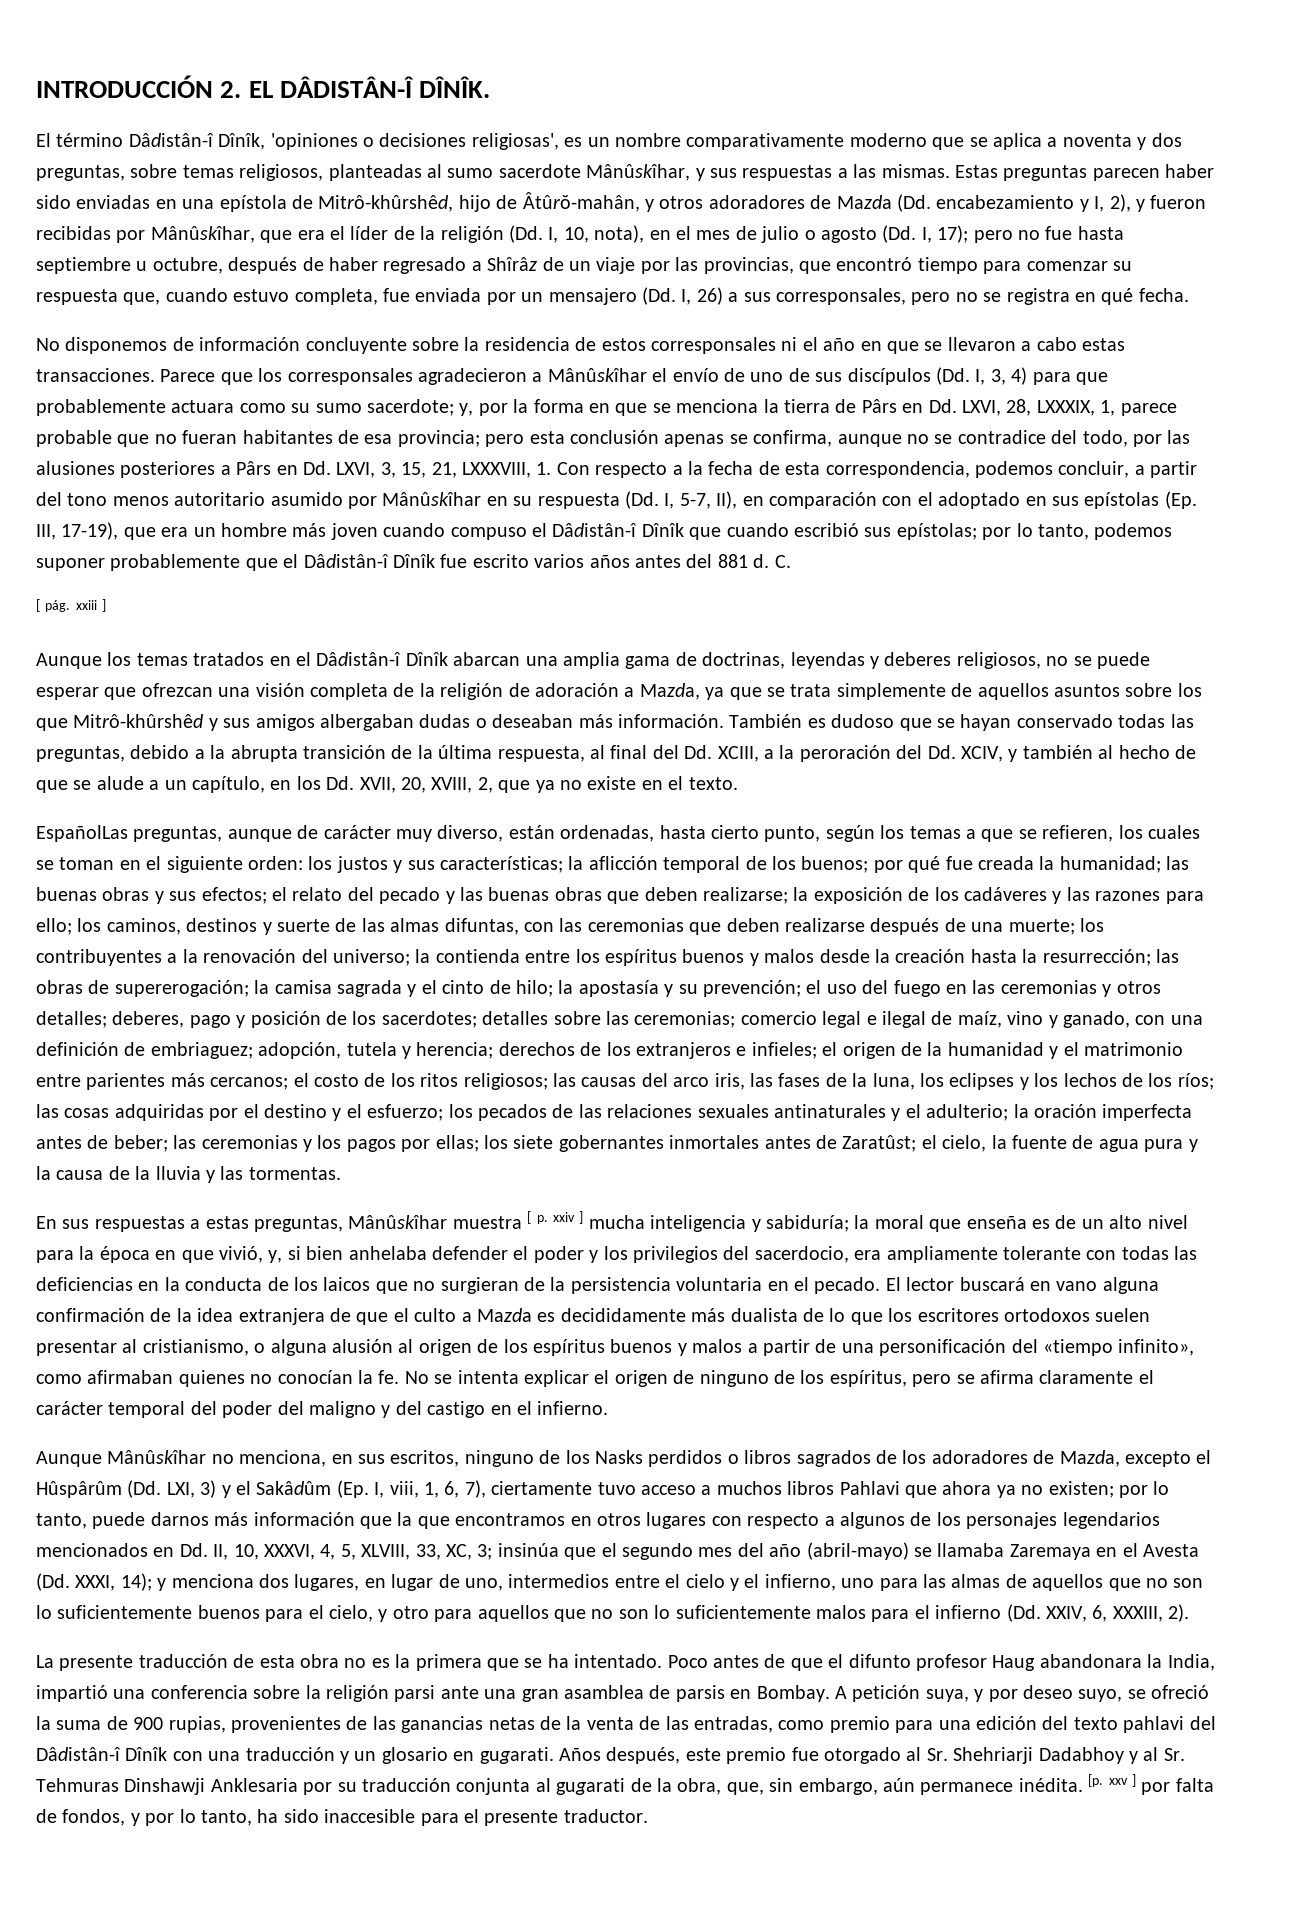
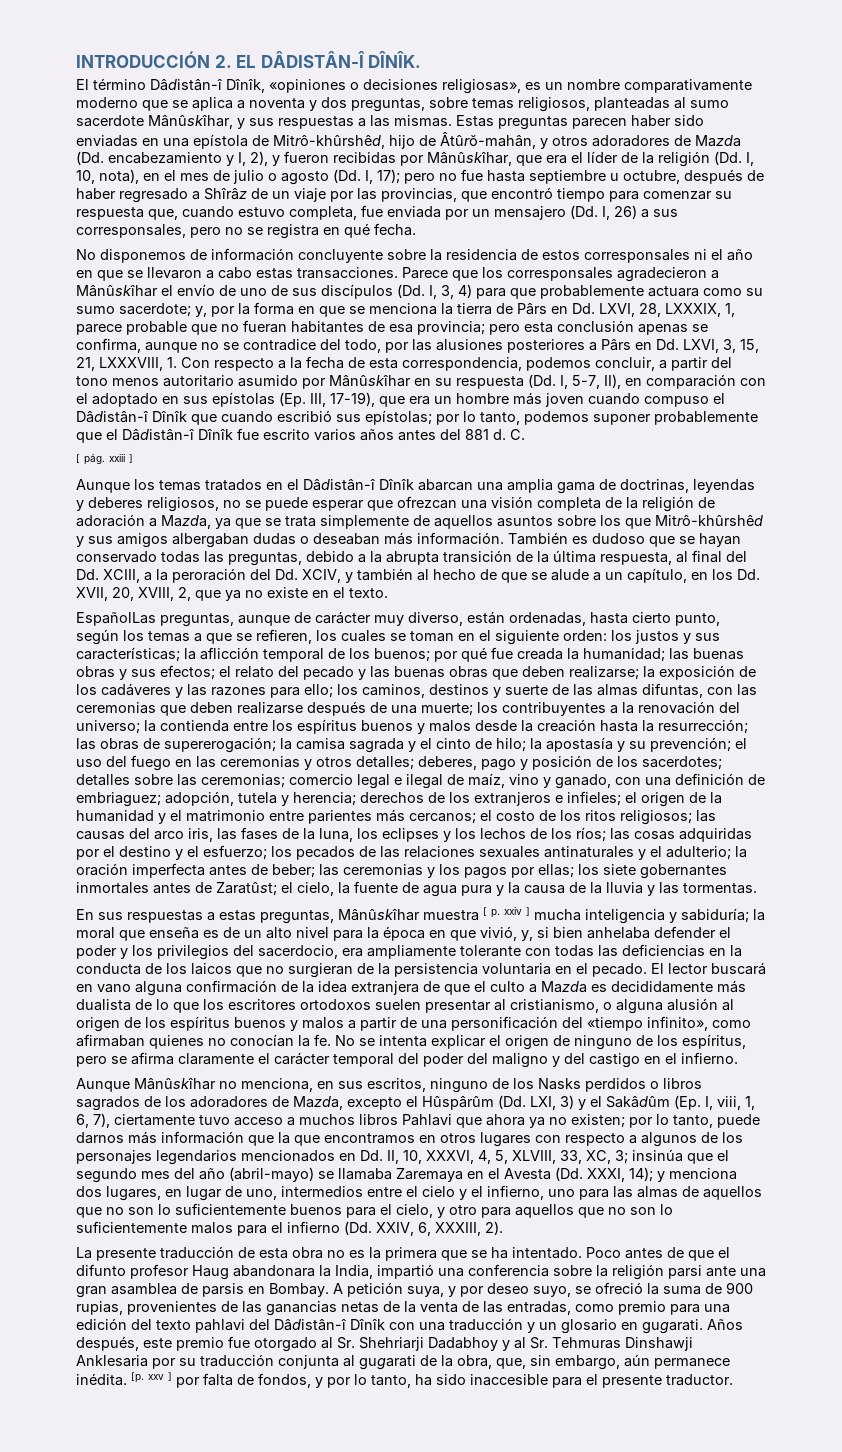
[270,133,358,150] 'opiniones -> [269,79,346,93] «opiniones
[471,133,559,150] religiosas', -> [442,79,521,94] religiosas»,

